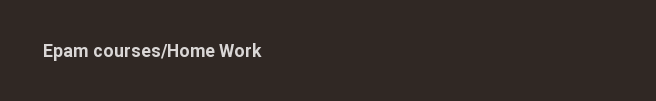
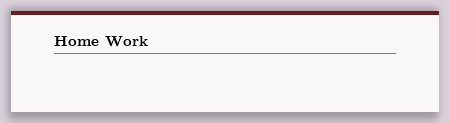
[43,44,215,61] Epam courses/Home -> [54,36,99,46] Home

